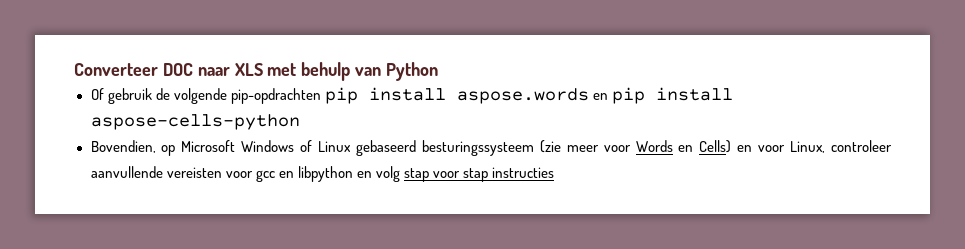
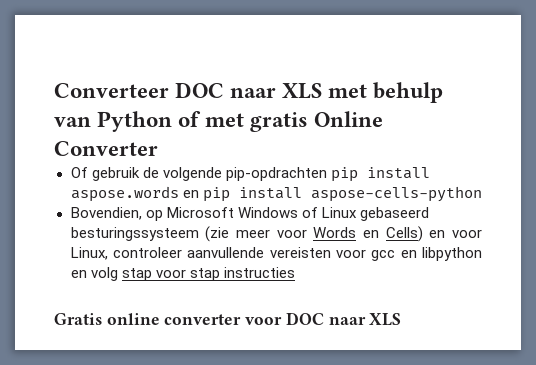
(439, 71) none -> [178,111,384,132] [54,141,158,156] of met gratis Online Converter
(555, 172) none -> [54,312,402,326] // Gratis online converter voor DOC naar XLS

